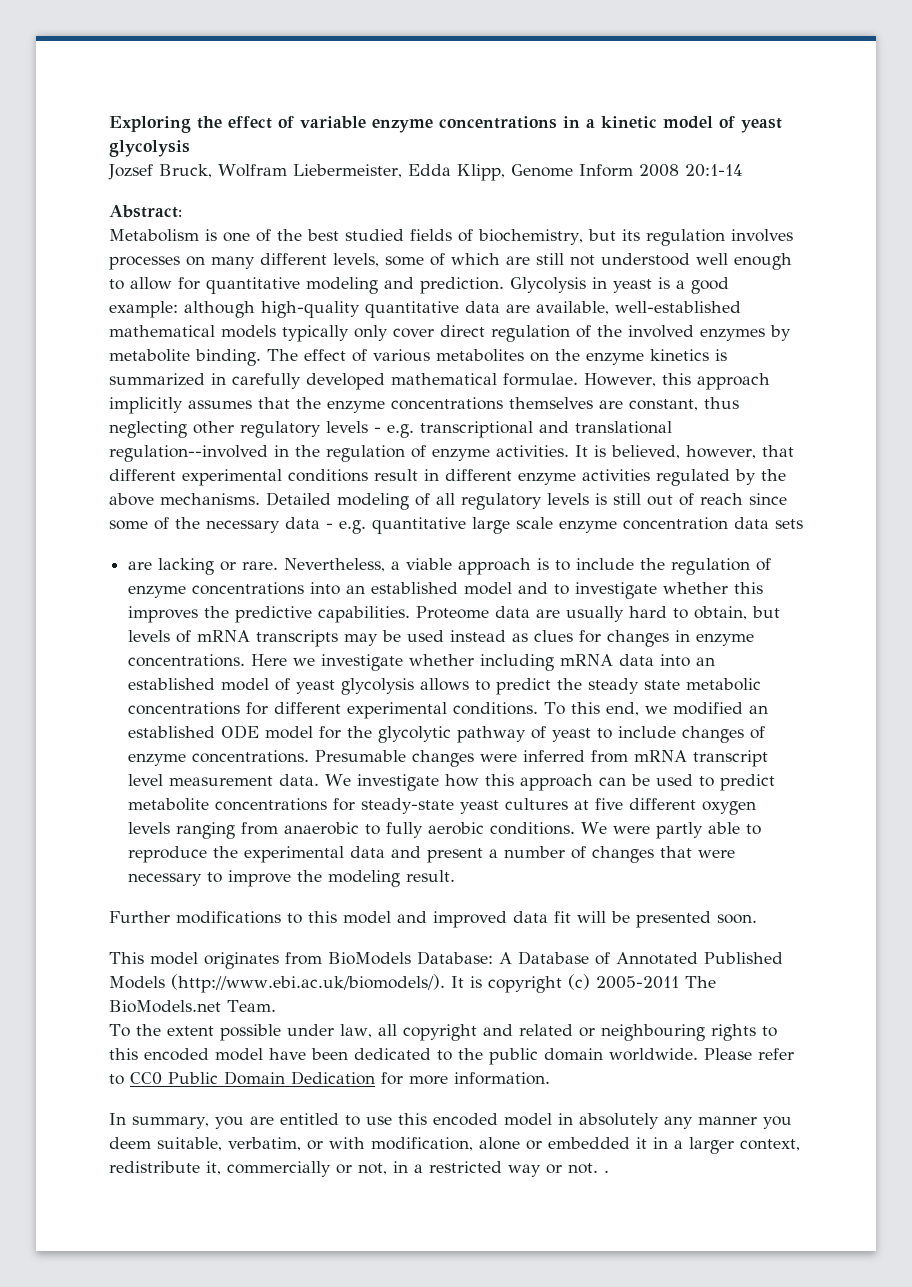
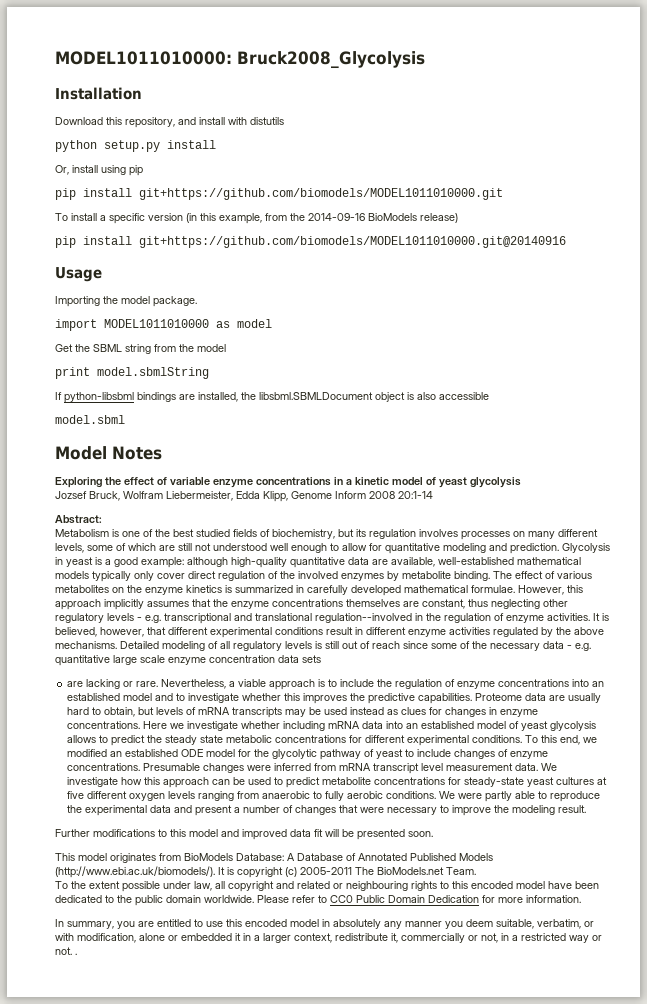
(109, 124) none -> [55,51,425,69] [55,87,142,100] [55,117,284,128] [55,140,216,152] [55,165,143,176] [55,188,503,200] [55,213,458,224] [55,236,566,248] [55,267,102,282] [55,296,197,307] [55,319,272,331] [55,344,226,354] [55,367,209,379] [55,392,489,403] [55,415,125,424] [55,446,162,460] MODEL1011010000: Bruck2008_Glycolysis // Installation // Download this repository, and install with distutils // python setup.py install // Or, install using pip // pip install git+https://github.com/biomodels/MODEL1011010000.git // To install a specific version (in this example, from the 2014-09-16 BioModels release) // pip install git+https://github.com/biomodels/MODEL1011010000.git@20140916 // Usage // Importing the model package. // import MODEL1011010000 as model // Get the SBML string from the model // print model.sbmlString // If python-libsbml bindings are installed, the libsbml.SBMLDocument object is also accessible // model.sbml // Model Notes //

